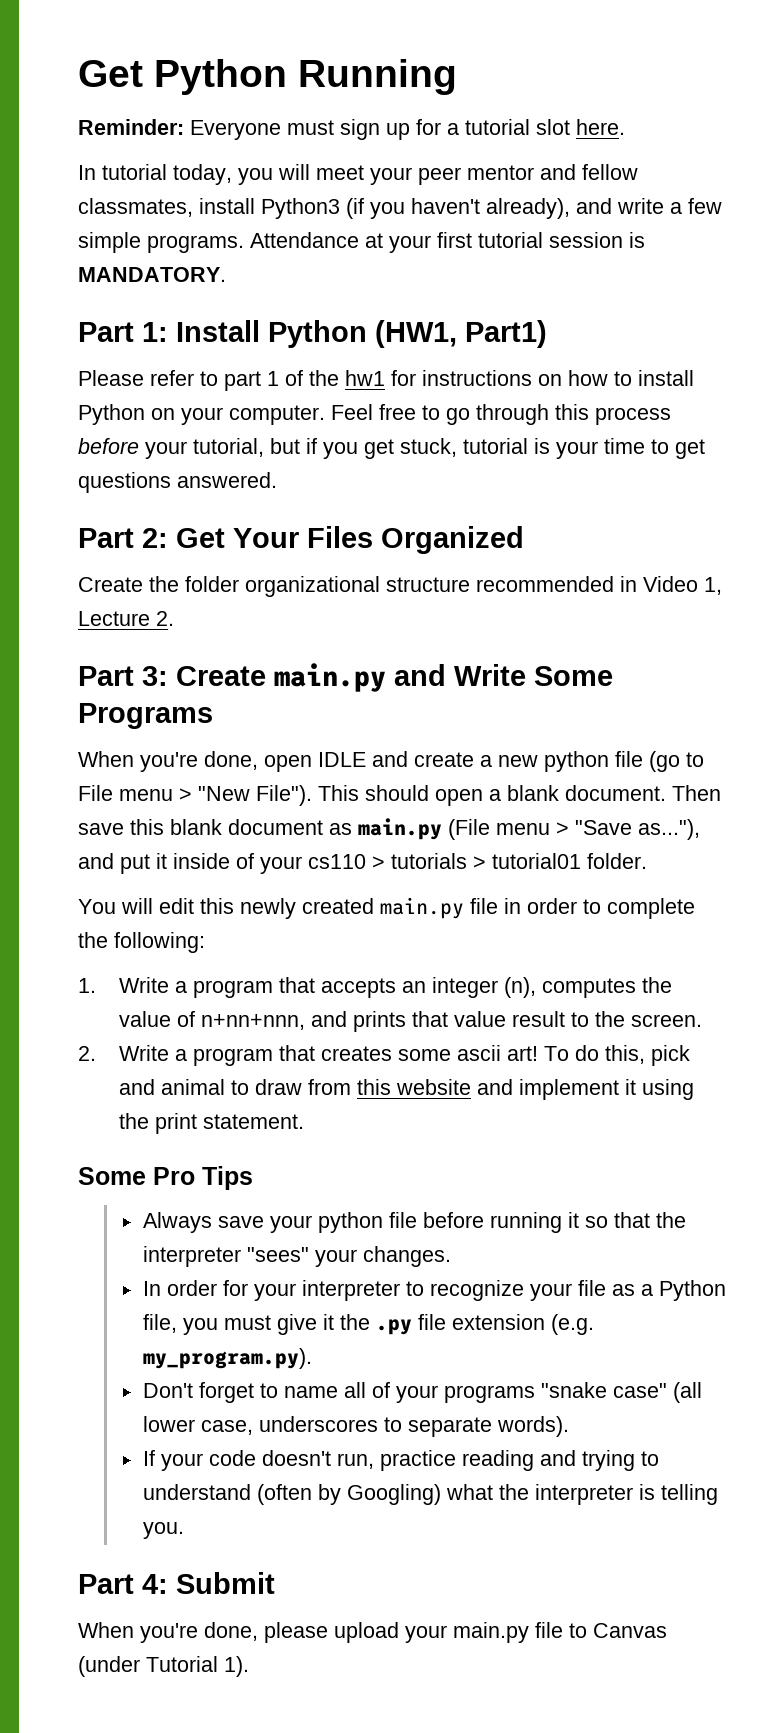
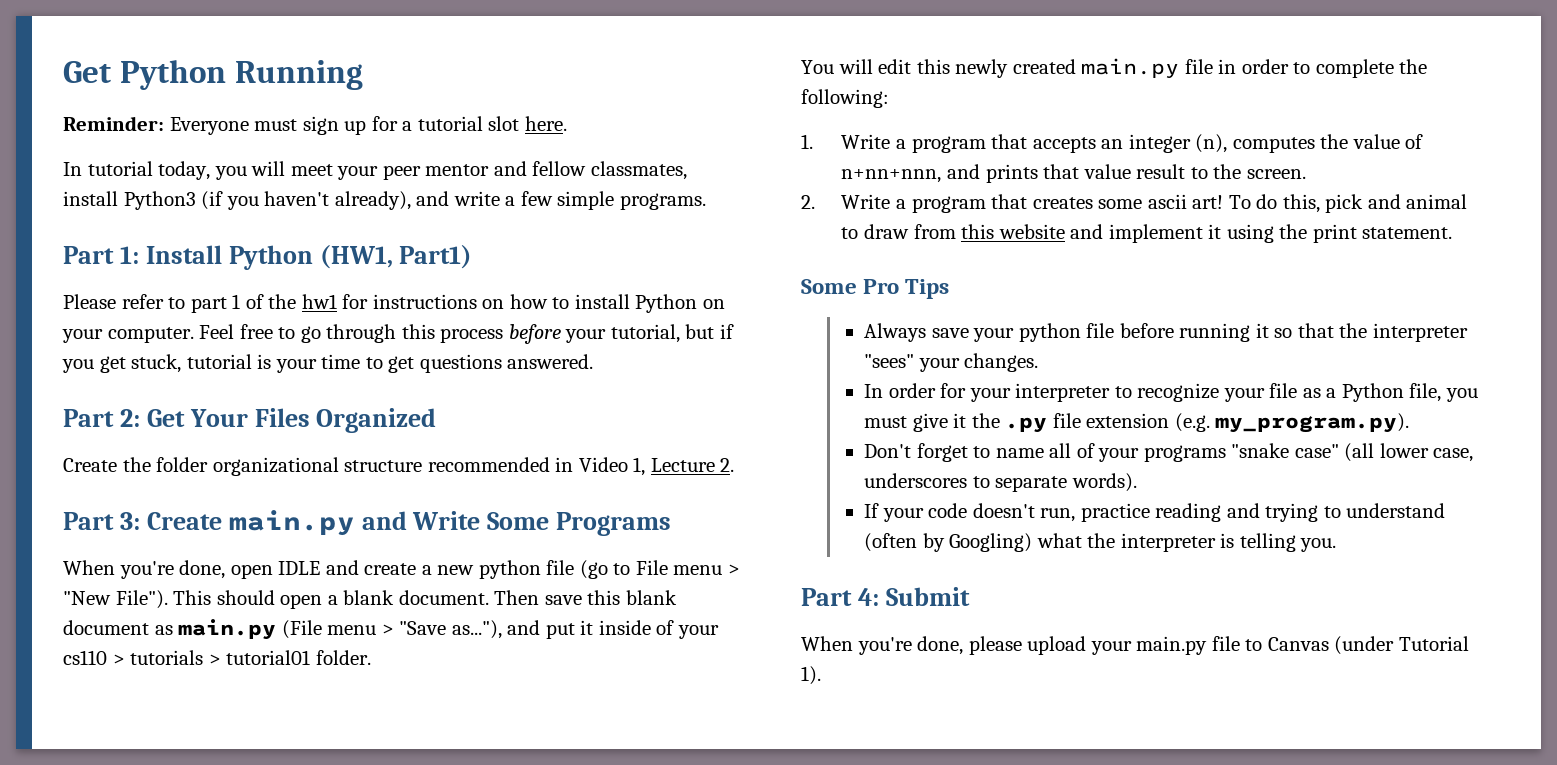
[250,232,645,253] [78,267,226,282] Attendance at your first tutorial session is MANDATORY. -> (706, 201) none

